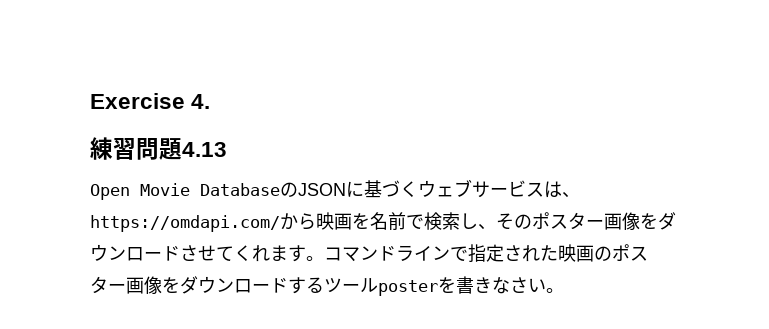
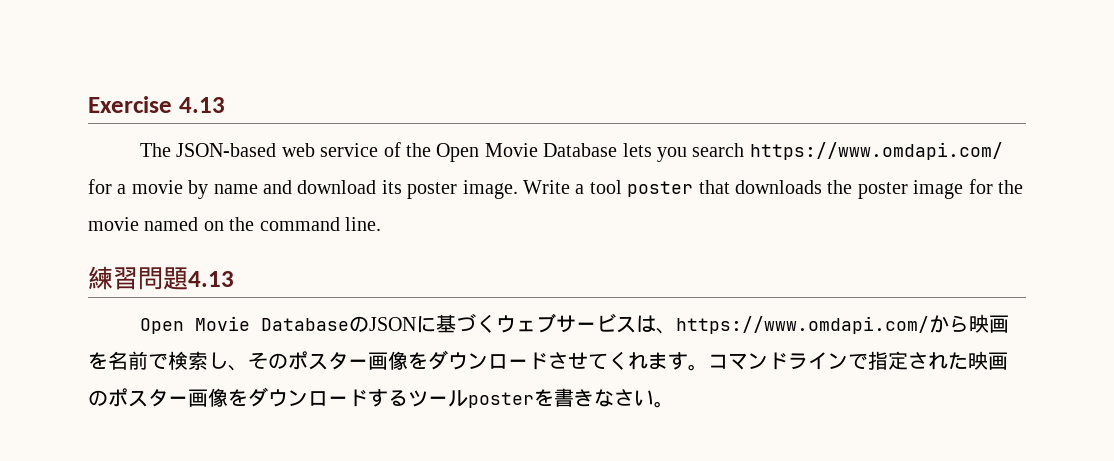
[191,94,211,109] 4. -> [178,97,225,113] [139,142,1003,162] [88,179,1023,199] [88,217,381,231] 4.13 // The JSON-based web service of the Open Movie Database lets you search https://www.omdapi.com/ for a movie by name and download its poster image. Write a tool poster that downloads the poster image for the movie named on the command line.
[90,215,280,232] https://omdapi.com/ -> [675,316,929,334] https://www.omdapi.com/

